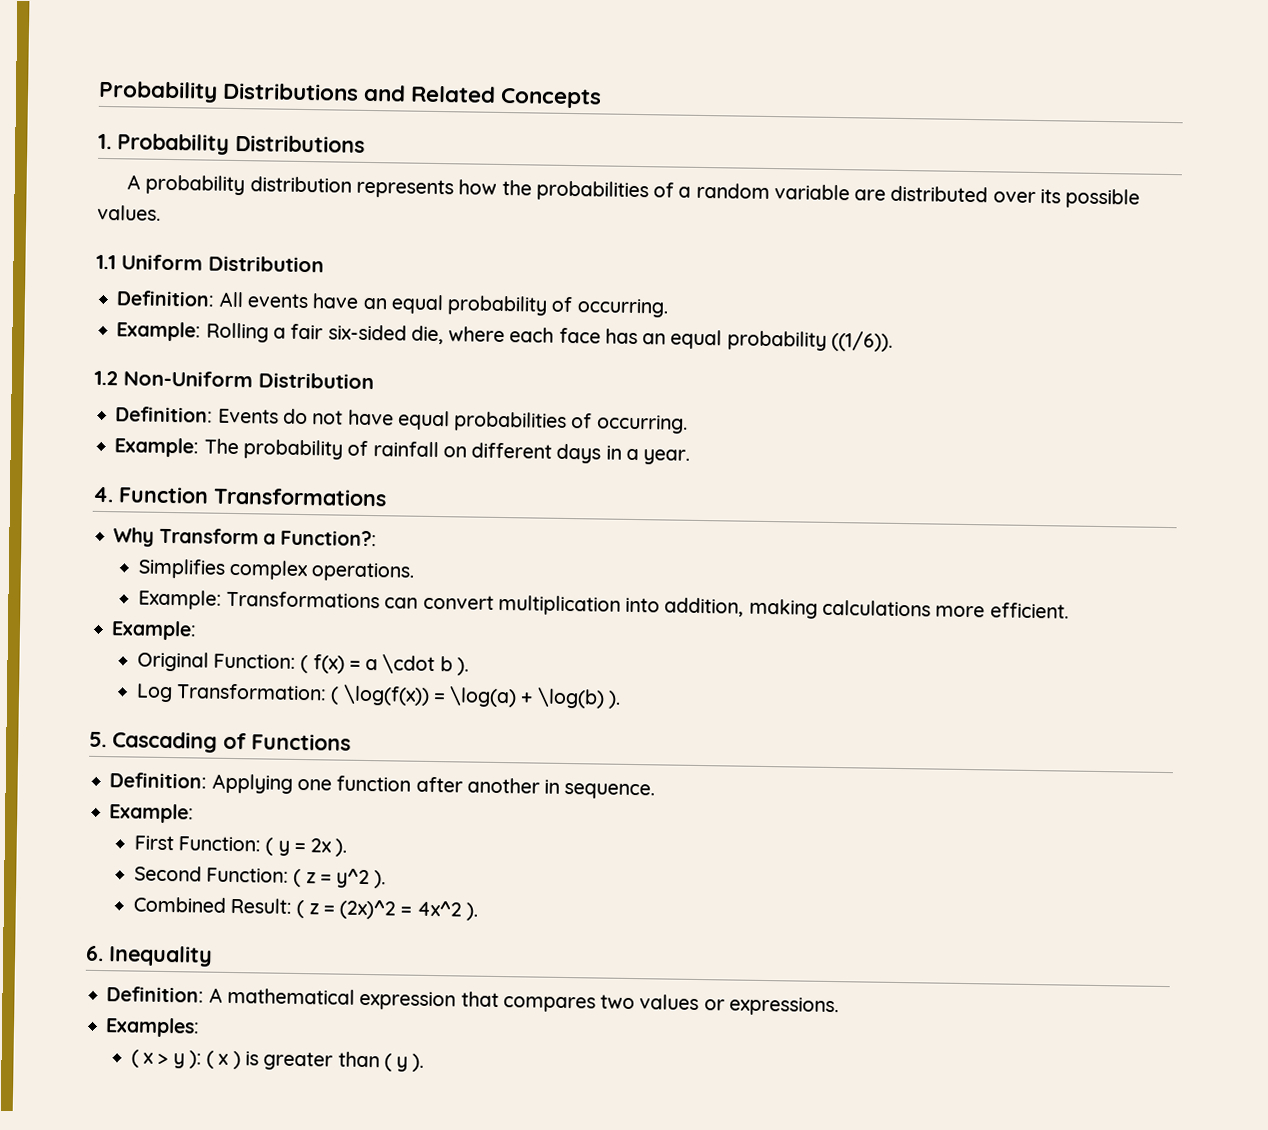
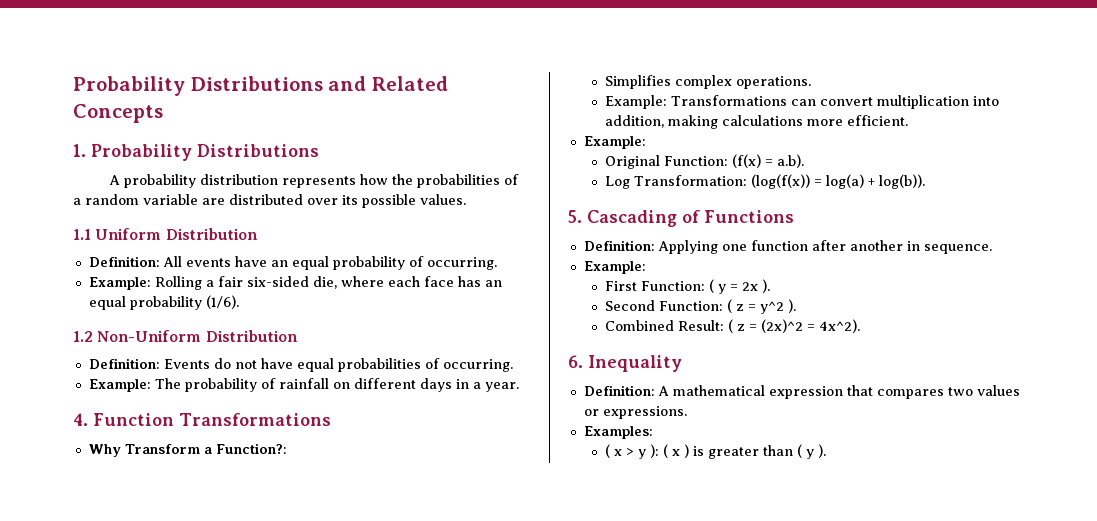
[830,330,893,352] ((1/6)). -> [205,295,239,309] (1/6).
[300,654,470,676] [135,683,622,709] ( f(x) = a \cdot b ). // Log Transformation: ( \log(f(x)) = \log(a) + \log(b) ). -> [732,154,805,168] [605,174,926,189] (f(x) = a.b). // Log Transformation: (log(f(x)) = log(a) + log(b)).
[416,900,479,921] 4x^2 ). -> [819,319,861,333] 4x^2).

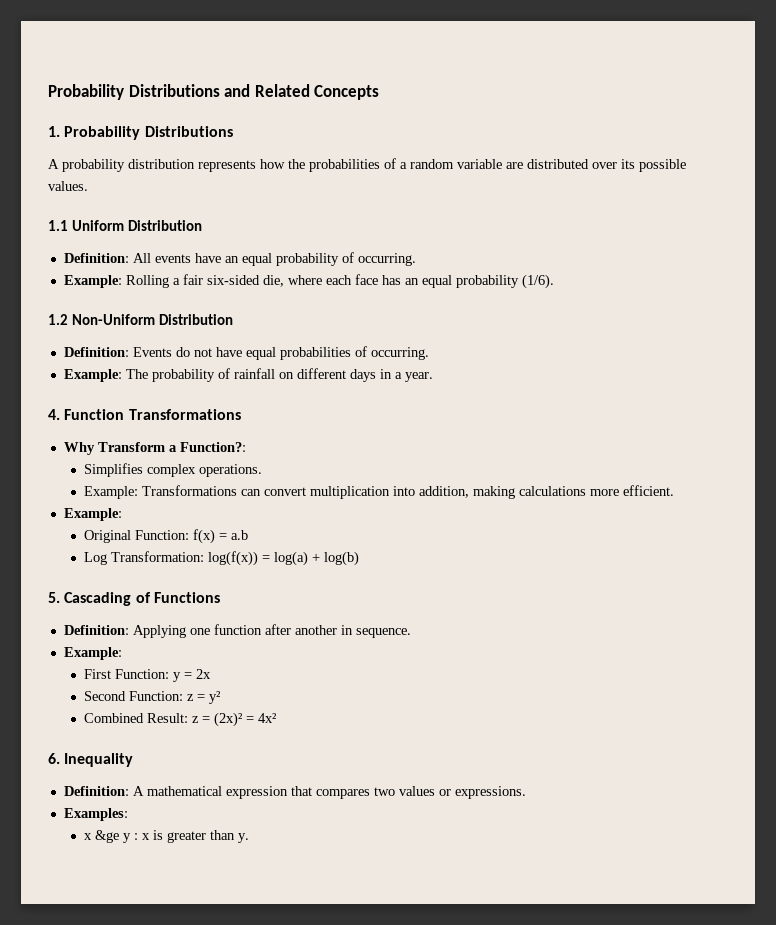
[732,154,805,168] (f(x) = a.b). -> [193,529,249,544] f(x) = a.b
[751,174,811,189] (log(f(x)) -> [208,551,259,566] log(f(x))
[879,174,926,189] log(b)). -> [324,551,360,566] log(b)
[709,279,715,293] ( -> (170, 674) none
[762,279,771,293] ). -> (212, 674) none
[727,299,797,314] ( z = y^2 ). -> [187,691,222,704] z = y²
[728,319,861,333] ( z = (2x)^2 = 4x^2). -> [192,712,278,727] z = (2x)² = 4x²
[605,444,827,459] ( x > y ): ( x ) is greater than ( y ). -> [84,830,250,843] x &ge y : x is greater than y.

